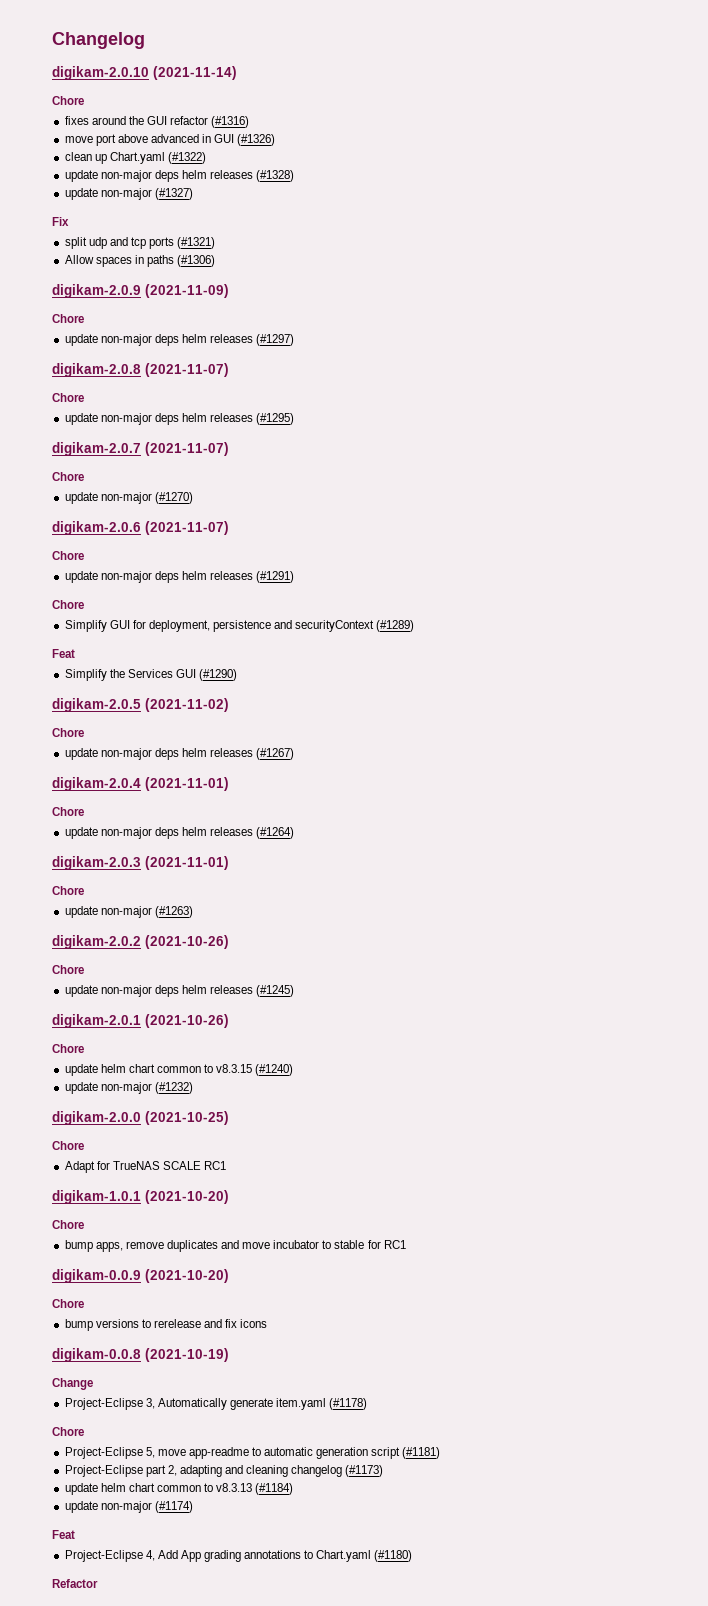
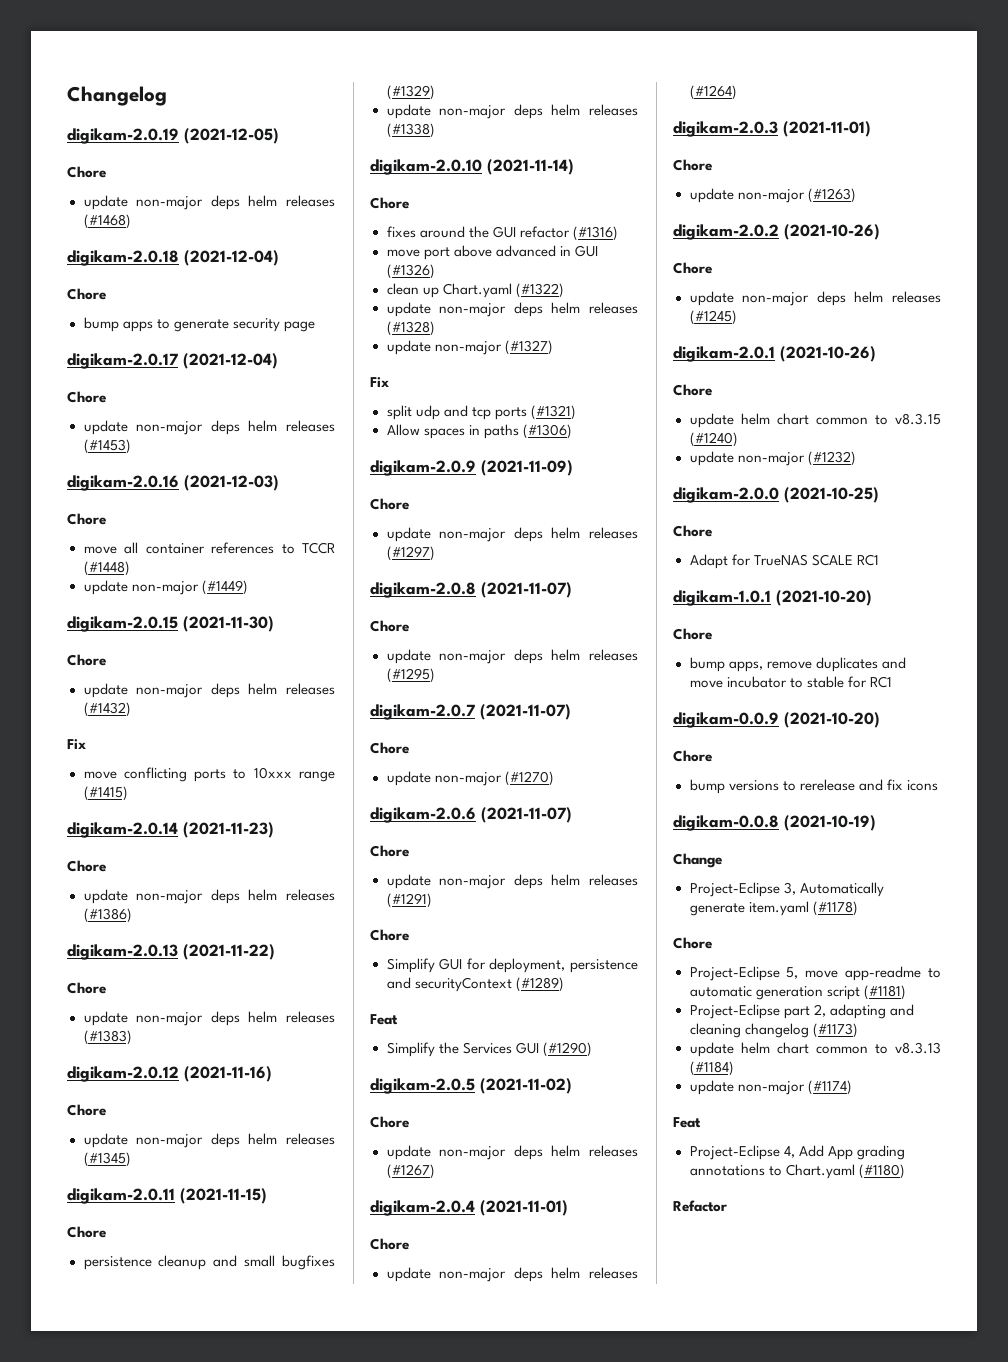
(145, 40) none -> [67,128,279,144] [67,166,106,178] [83,195,335,210] [83,214,131,229] [67,250,279,266] [67,288,106,300] [83,317,315,332] [67,353,278,369] [67,391,106,403] [83,420,335,435] [83,439,131,454] [67,475,279,491] [67,513,106,525] [83,542,335,554] [83,561,130,576] [83,580,248,595] [67,616,274,632] [67,654,106,666] [83,683,335,698] [83,702,131,717] [67,739,86,749] [83,767,335,782] [83,786,128,801] [67,822,274,838] [67,860,106,872] [83,889,335,904] [83,908,132,923] [67,944,275,960] [67,982,106,994] [83,1011,335,1026] [83,1030,132,1045] [67,1066,272,1082] [67,1104,106,1116] [83,1133,335,1148] [83,1152,131,1167] [67,1188,267,1204] [67,1226,106,1238] [83,1255,335,1270] [386,85,435,100] [386,104,638,119] [386,123,435,138] // digikam-2.0.19 (2021-12-05) // Chore // update non-major deps helm releases (#1468) // digikam-2.0.18 (2021-12-04) // Chore // bump apps to generate security page // digikam-2.0.17 (2021-12-04) // Chore // update non-major deps helm releases (#1453) // digikam-2.0.16 (2021-12-03) // Chore // move all container references to TCCR (#1448) // update non-major (#1449) // digikam-2.0.15 (2021-11-30) // Chore // update non-major deps helm releases (#1432) // Fix // move conflicting ports to 10xxx range (#1415) // digikam-2.0.14 (2021-11-23) // Chore // update non-major deps helm releases (#1386) // digikam-2.0.13 (2021-11-22) // Chore // update non-major deps helm releases (#1383) // digikam-2.0.12 (2021-11-16) // Chore // update non-major deps helm releases (#1345) // digikam-2.0.11 (2021-11-15) // Chore // persistence cleanup and small bugfixes (#1329) // update non-major deps helm releases (#1338)

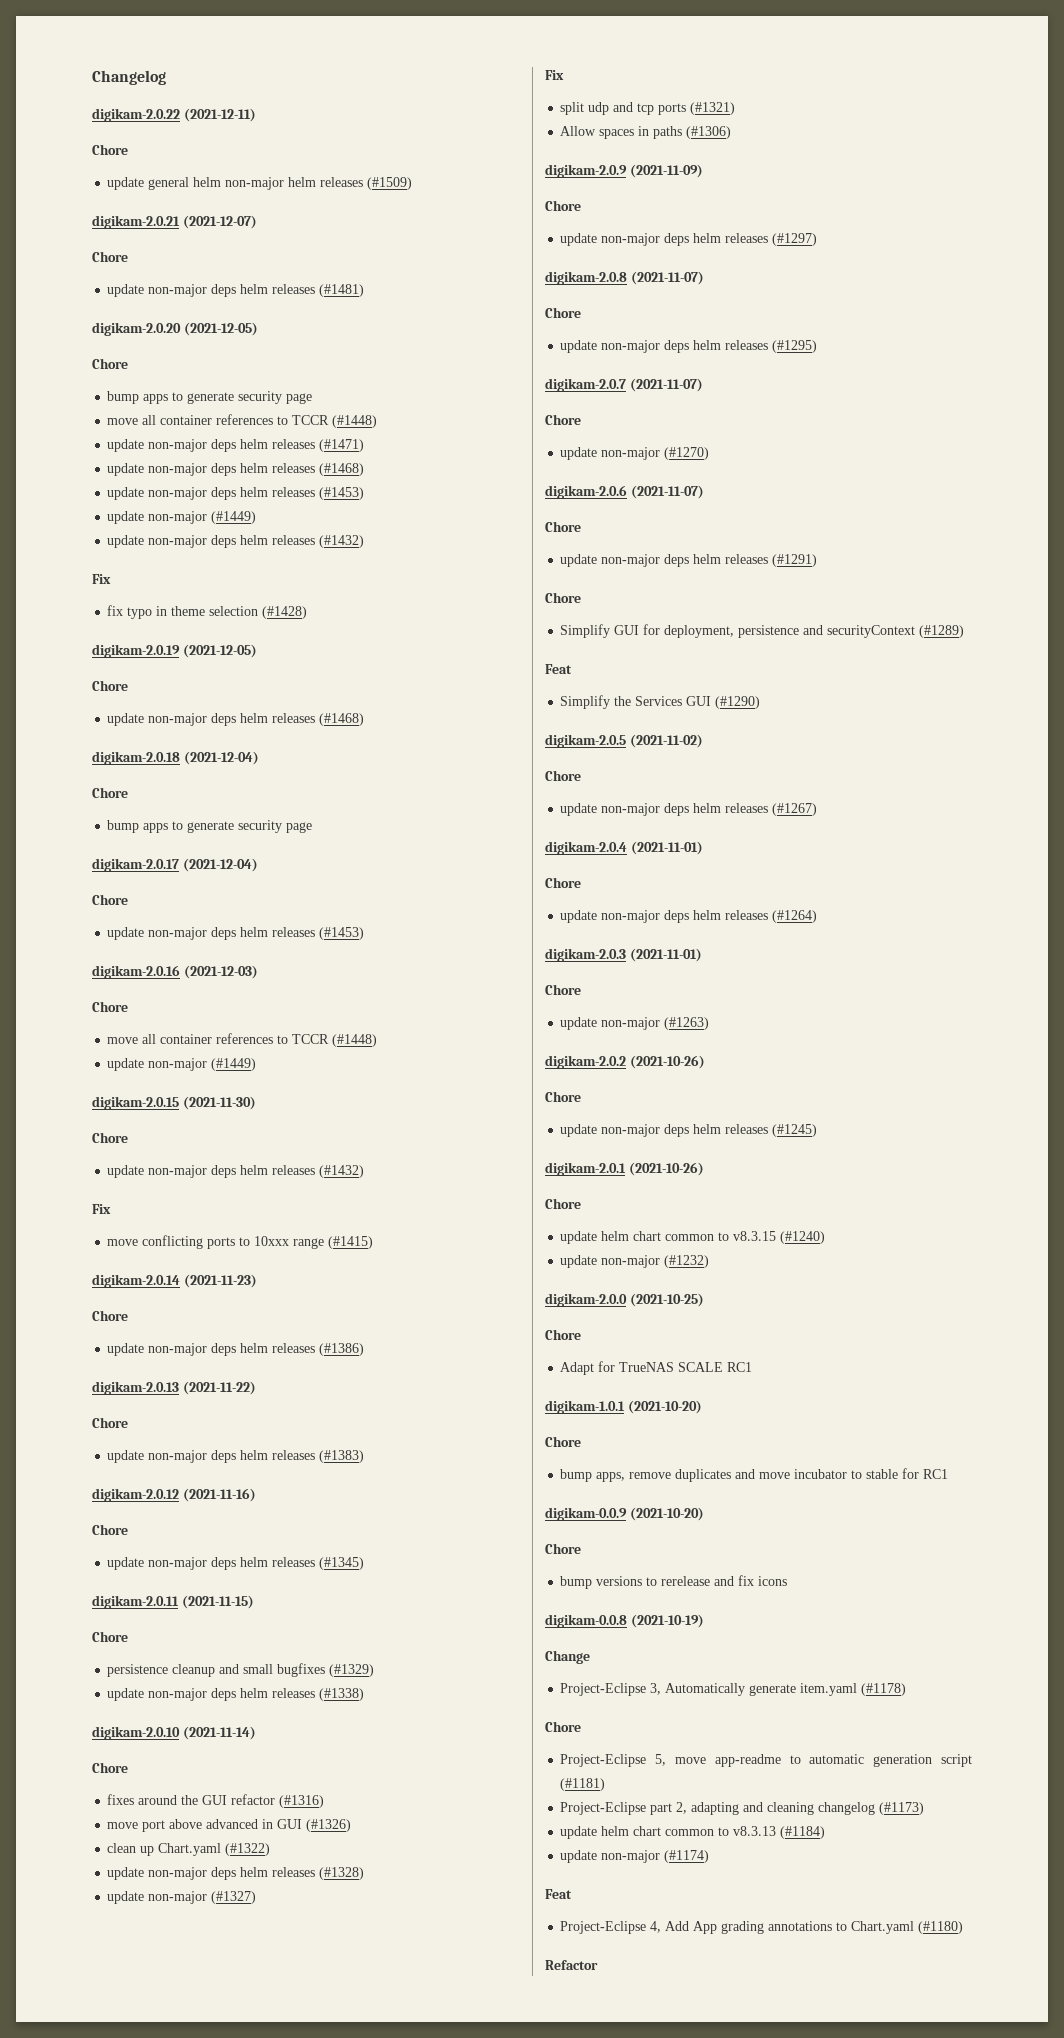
(167, 96) none -> [92,108,256,122] [92,144,128,155] [107,177,413,190] [92,215,257,229] [92,251,128,262] [107,284,365,297] [92,322,258,336] [92,358,128,369] [107,391,313,404] [107,414,378,428] [107,439,365,452] [107,463,365,476] [107,487,365,500] [107,511,257,524] [107,535,365,548] [92,574,111,584] [107,605,308,619] // digikam-2.0.22 (2021-12-11) // Chore // update general helm non-major helm releases (#1509) // digikam-2.0.21 (2021-12-07) // Chore // update non-major deps helm releases (#1481) // digikam-2.0.20 (2021-12-05) // Chore // bump apps to generate security page // move all container references to TCCR (#1448) // update non-major deps helm releases (#1471) // update non-major deps helm releases (#1468) // update non-major deps helm releases (#1453) // update non-major (#1449) // update non-major deps helm releases (#1432) // Fix // fix typo in theme selection (#1428)

